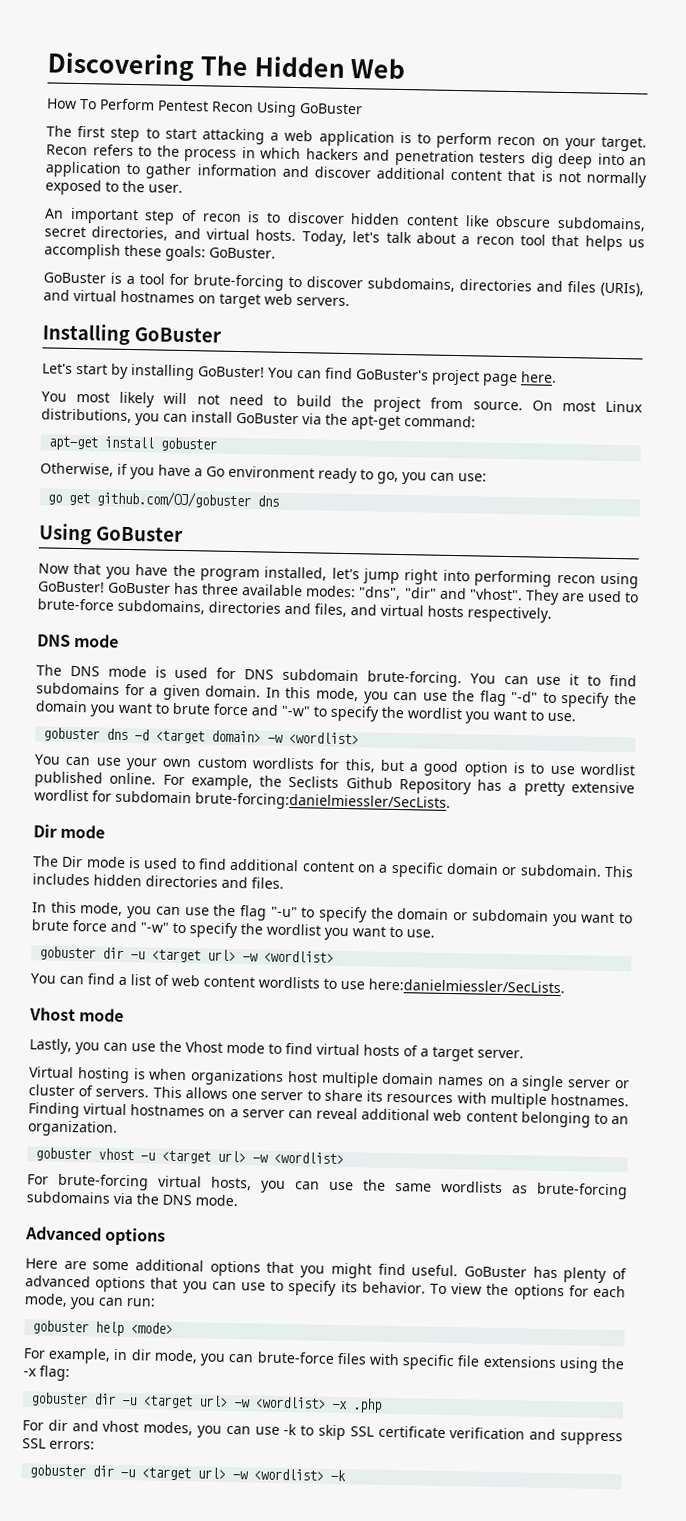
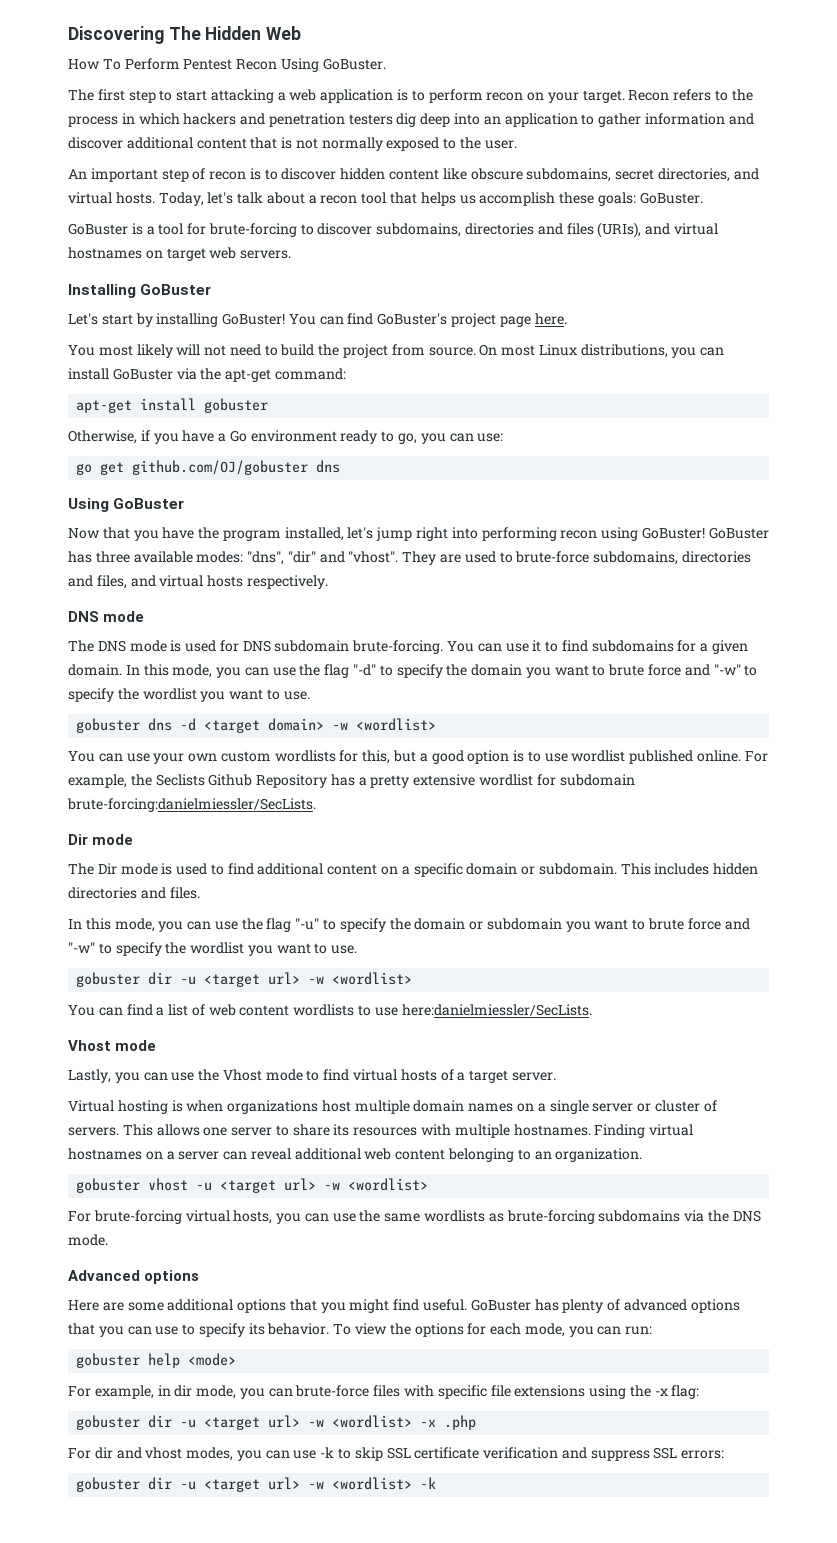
[299,103,363,115] GoBuster -> [322,58,386,70] GoBuster.

